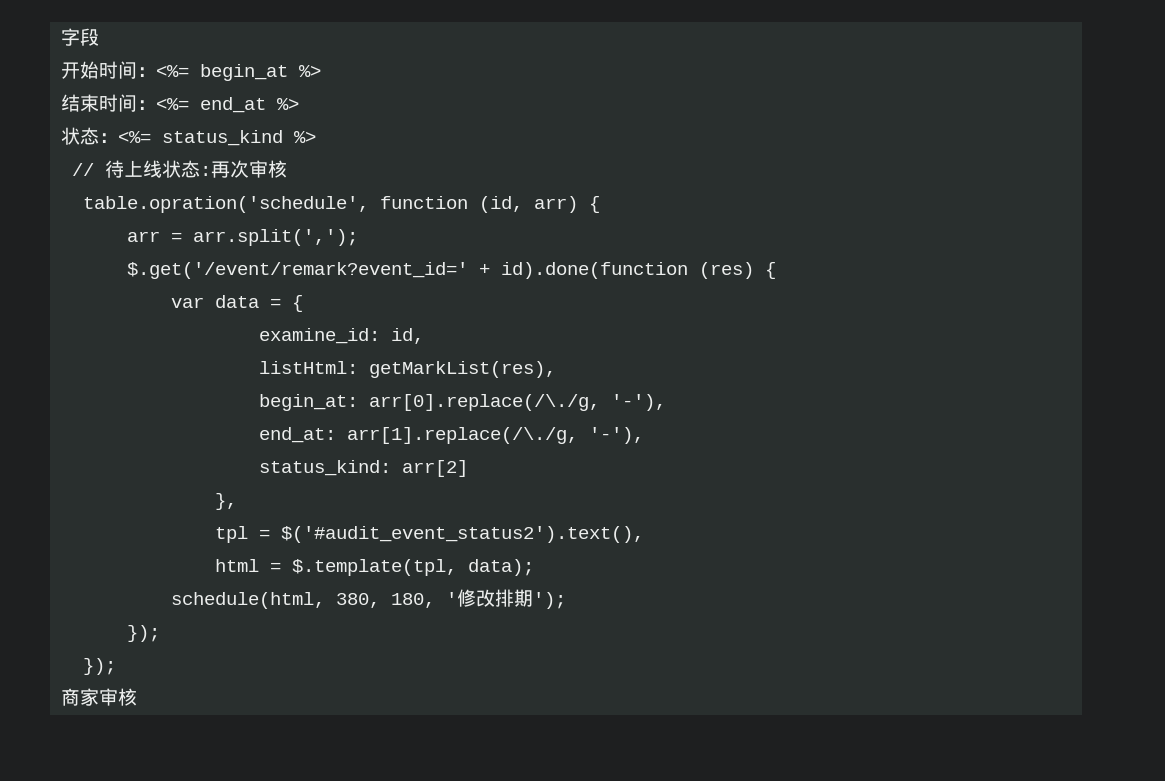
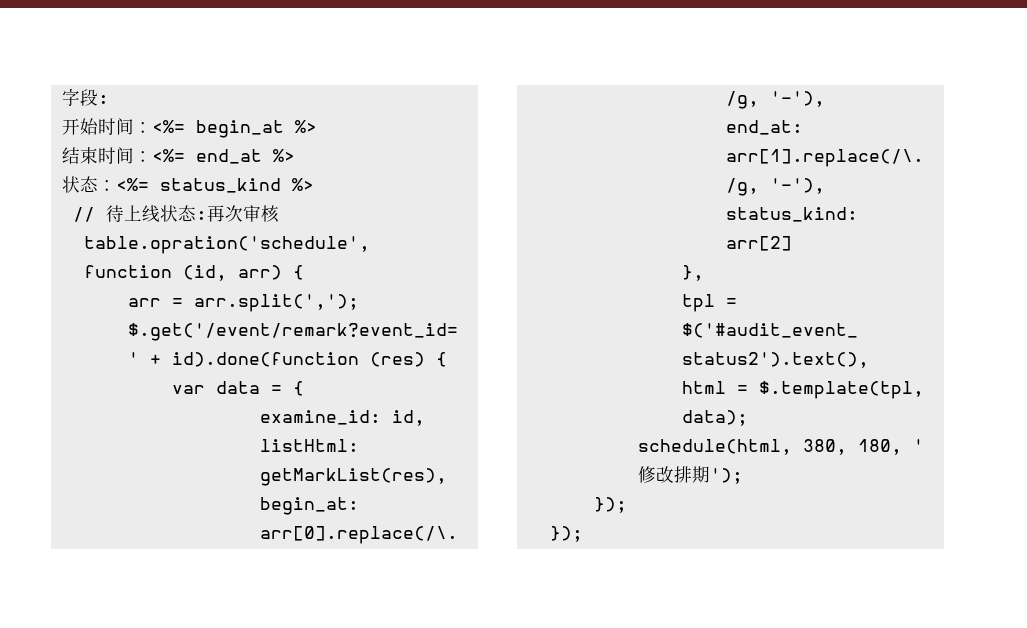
(99, 37) none -> [97,95,109,104] :
[60,688,137,706] // 商家审核 -> (583, 534) none

